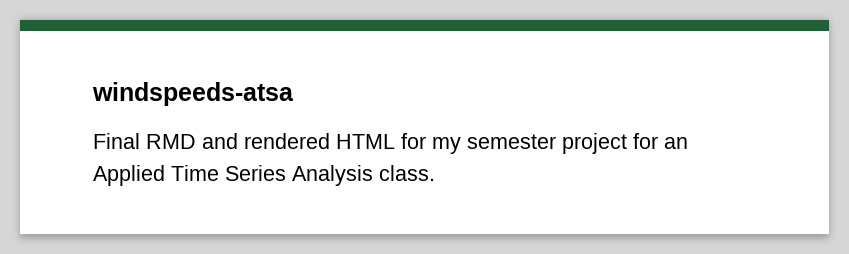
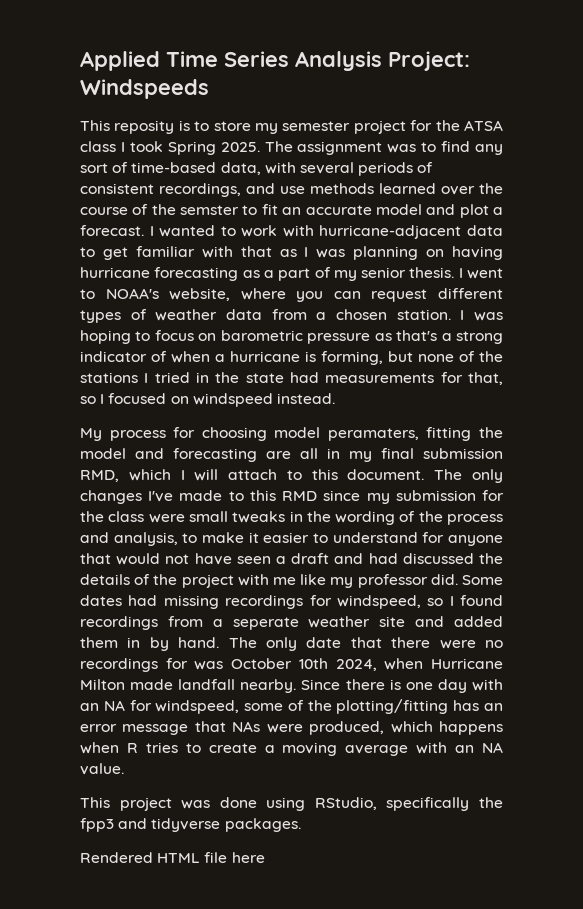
[92,82,294,106] [93,133,688,154] [93,165,435,186] windspeeds-atsa // Final RMD and rendered HTML for my semester project for an Applied Time Series Analysis class. -> [80,51,470,71] [80,79,209,99] [80,120,503,134] [80,141,503,155] [80,162,434,176] [80,183,503,197] [80,204,504,218] [80,225,503,239] [80,246,503,260] [80,267,504,281] [80,288,503,302] [80,309,503,323] [80,330,504,344] [80,351,503,365] [80,372,503,385] [80,393,335,407] [80,427,503,441] [80,448,503,462] [80,469,503,483] [80,490,505,504] [80,511,504,525] [80,532,503,546] [80,553,503,565] [80,574,503,588] [80,595,503,609] [80,616,503,630] [80,637,503,651] [80,658,503,672] [80,679,503,693] [80,699,503,714] [80,721,503,735] [80,742,503,756] [80,763,124,775] [80,797,503,811] [80,818,301,832] [80,852,265,863] Applied Time Series Analysis Project: Windspeeds // This reposity is to store my semester project for the ATSA class I took Spring 2025. The assignment was to find any sort of time-based data, with several periods of consistent recordings, and use methods learned over the course of the semster to fit an accurate model and plot a forecast. I wanted to work with hurricane-adjacent data to get familiar with that as I was planning on having hurricane forecasting as a part of my senior thesis. I went to NOAA's website, where you can request different types of weather data from a chosen station. I was hoping to focus on barometric pressure as that's a strong indicator of when a hurricane is forming, but none of the stations I tried in the state had measurements for that, so I focused on windspeed instead. // My process for choosing model peramaters, fitting the model and forecasting are all in my final submission RMD, which I will attach to this document. The only changes I've made to this RMD since my submission for the class were small tweaks in the wording of the process and analysis, to make it easier to understand for anyone that would not have seen a draft and had discussed the details of the project with me like my professor did. Some dates had missing recordings for windspeed, so I found recordings from a seperate weather site and added them in by hand. The only date that there were no recordings for was October 10th 2024, when Hurricane Milton made landfall nearby. Since there is one day with an NA for windspeed, some of the plotting/fitting has an error message that NAs were produced, which happens when R tries to create a moving average with an NA value. // This project was done using RStudio, specifically the fpp3 and tidyverse packages. // Rendered HTML file here

